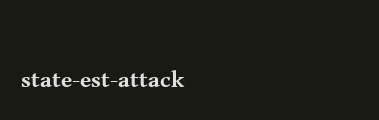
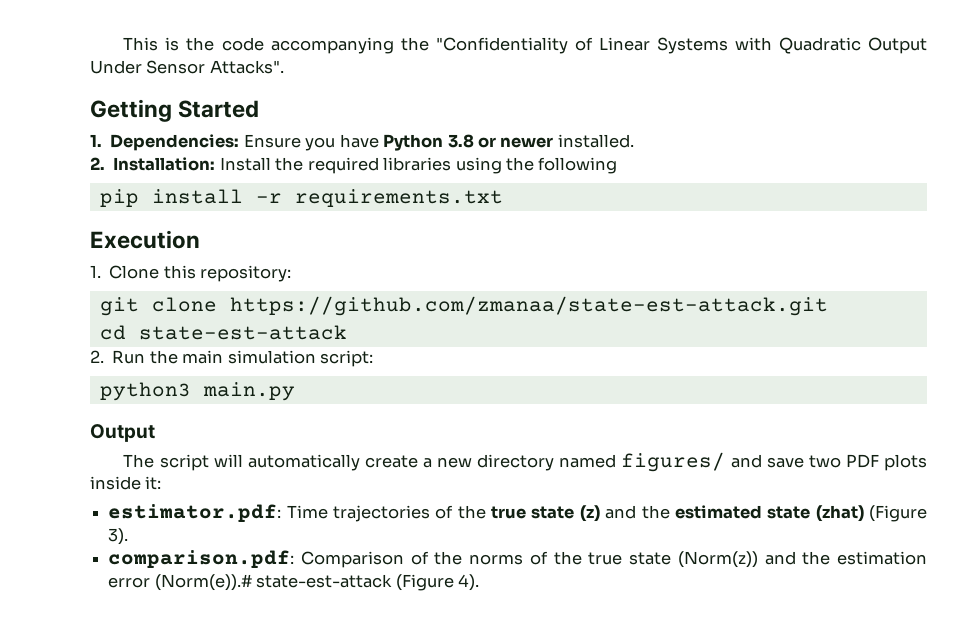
[21,70,185,87] state-est-attack -> [123,37,928,54] [90,60,284,74] [90,99,260,122] [90,134,634,151] [90,157,618,174] [99,189,503,207] [90,230,200,249] [90,265,292,282] [99,296,828,316] [99,325,347,340] [90,350,374,367] [99,382,295,401] [90,424,155,442] [123,452,927,472] [90,476,162,490] [108,504,928,522] [108,528,129,545] [108,550,927,568] [108,574,479,591] This is the code accompanying the "Confidentiality of Linear Systems with Quadratic Output Under Sensor Attacks". // Getting Started // 1. Dependencies: Ensure you have Python 3.8 or newer installed. // 2. Installation: Install the required libraries using the following // pip install -r requirements.txt // Execution // 1. Clone this repository: // git clone https://github.com/zmanaa/state-est-attack.git // cd state-est-attack // 2. Run the main simulation script: // python3 main.py // Output // The script will automatically create a new directory named figures/ and save two PDF plots inside it: // estimator.pdf: Time trajectories of the true state (z) and the estimated state (zhat) (Figure 3). // comparison.pdf: Comparison of the norms of the true state (Norm(z)) and the estimation error (Norm(e)).# state-est-attack (Figure 4).

